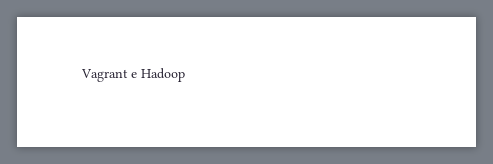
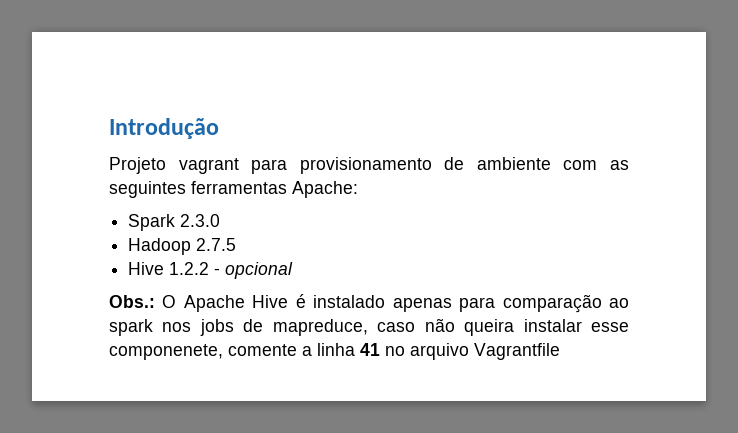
[81,68,185,82] Vagrant e Hadoop -> [109,118,219,139] [109,157,629,174] [109,181,358,198] [128,214,221,231] [128,238,237,255] [128,262,294,279] [109,294,630,313] [109,318,630,336] [109,343,560,360] Introdução // Projeto vagrant para provisionamento de ambiente com as seguintes ferramentas Apache: // Spark 2.3.0 // Hadoop 2.7.5 // Hive 1.2.2 - opcional // Obs.: O Apache Hive é instalado apenas para comparação ao spark nos jobs de mapreduce, caso não queira instalar esse componenete, comente a linha 41 no arquivo Vagrantfile

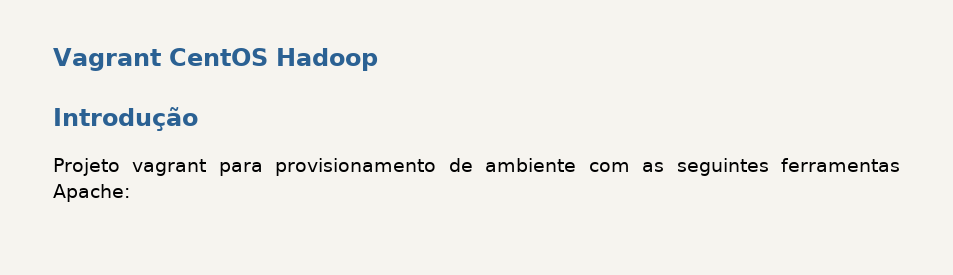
(109, 128) none -> [53,48,378,71] Vagrant CentOS Hadoop //
[128,214,221,231] [128,238,237,255] [128,262,294,279] [109,294,630,313] [109,318,630,336] [109,343,560,360] // Spark 2.3.0 // Hadoop 2.7.5 // Hive 1.2.2 - opcional // Obs.: O Apache Hive é instalado apenas para comparação ao spark nos jobs de mapreduce, caso não queira instalar esse componenete, comente a linha 41 no arquivo Vagrantfile -> (130, 193) none

